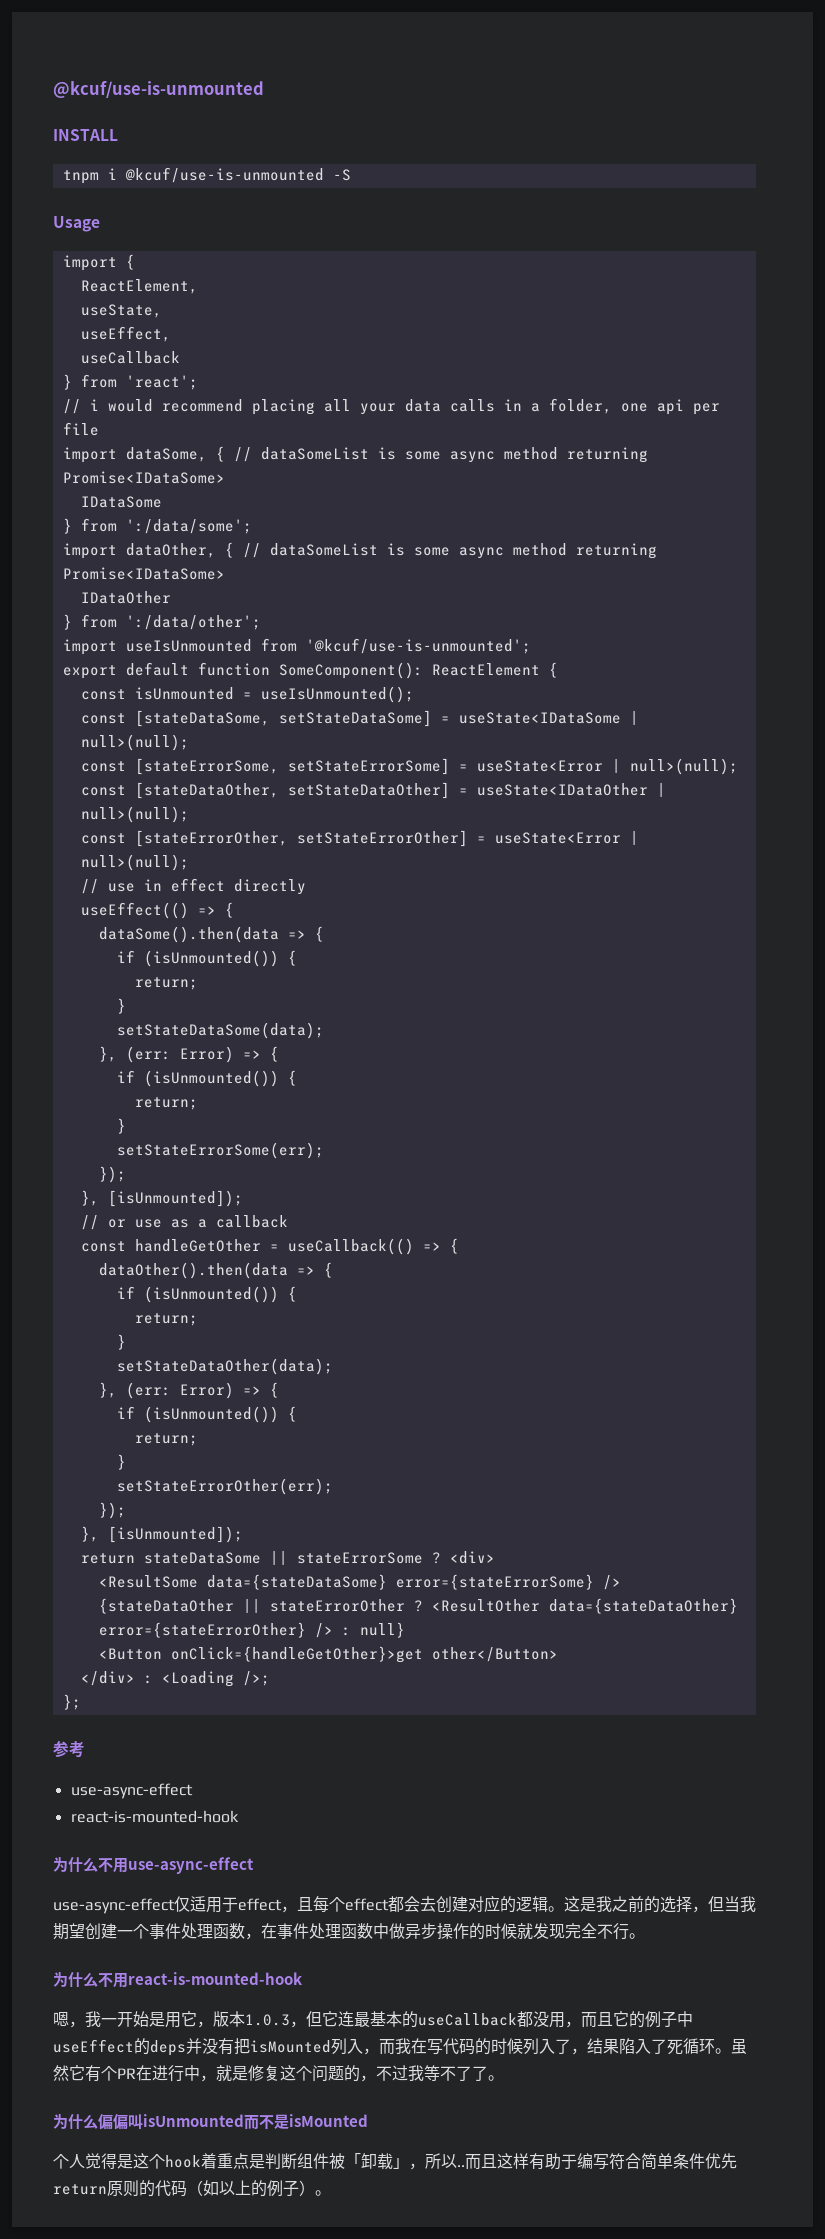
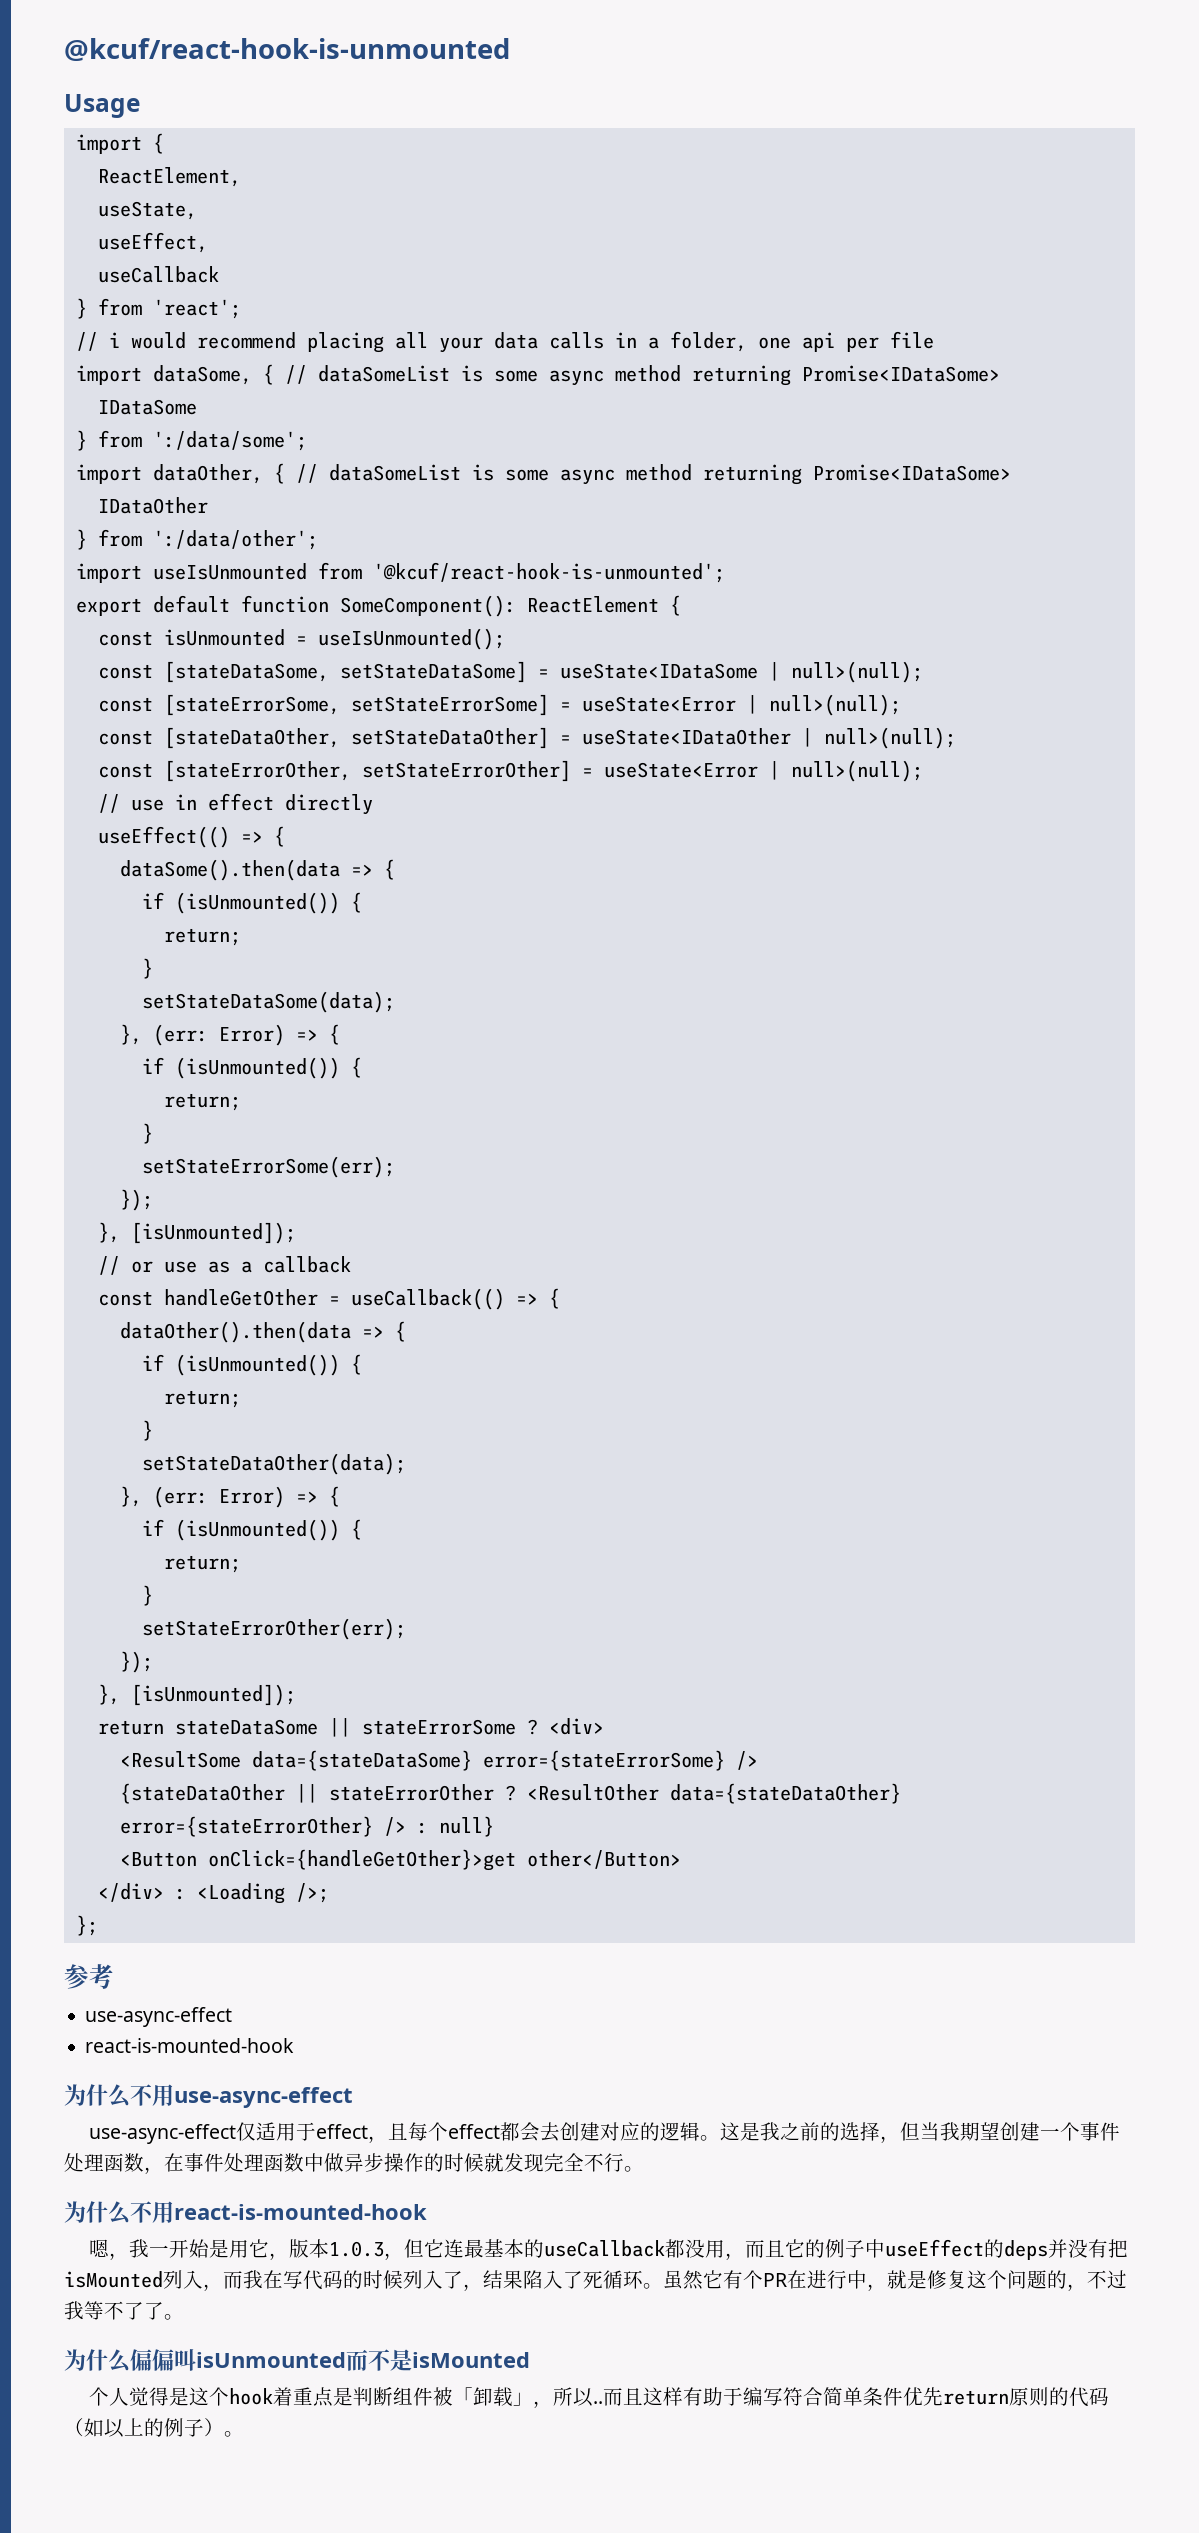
[53,81,264,98] [53,129,118,141] [62,167,351,184] @kcuf/use-is-unmounted // INSTALL // tnpm i @kcuf/use-is-unmounted -S -> [64,38,510,61] @kcuf/react-hook-is-unmounted
[305,638,531,654] '@kcuf/use-is-unmounted'; -> [372,562,725,583] '@kcuf/react-hook-is-unmounted';

